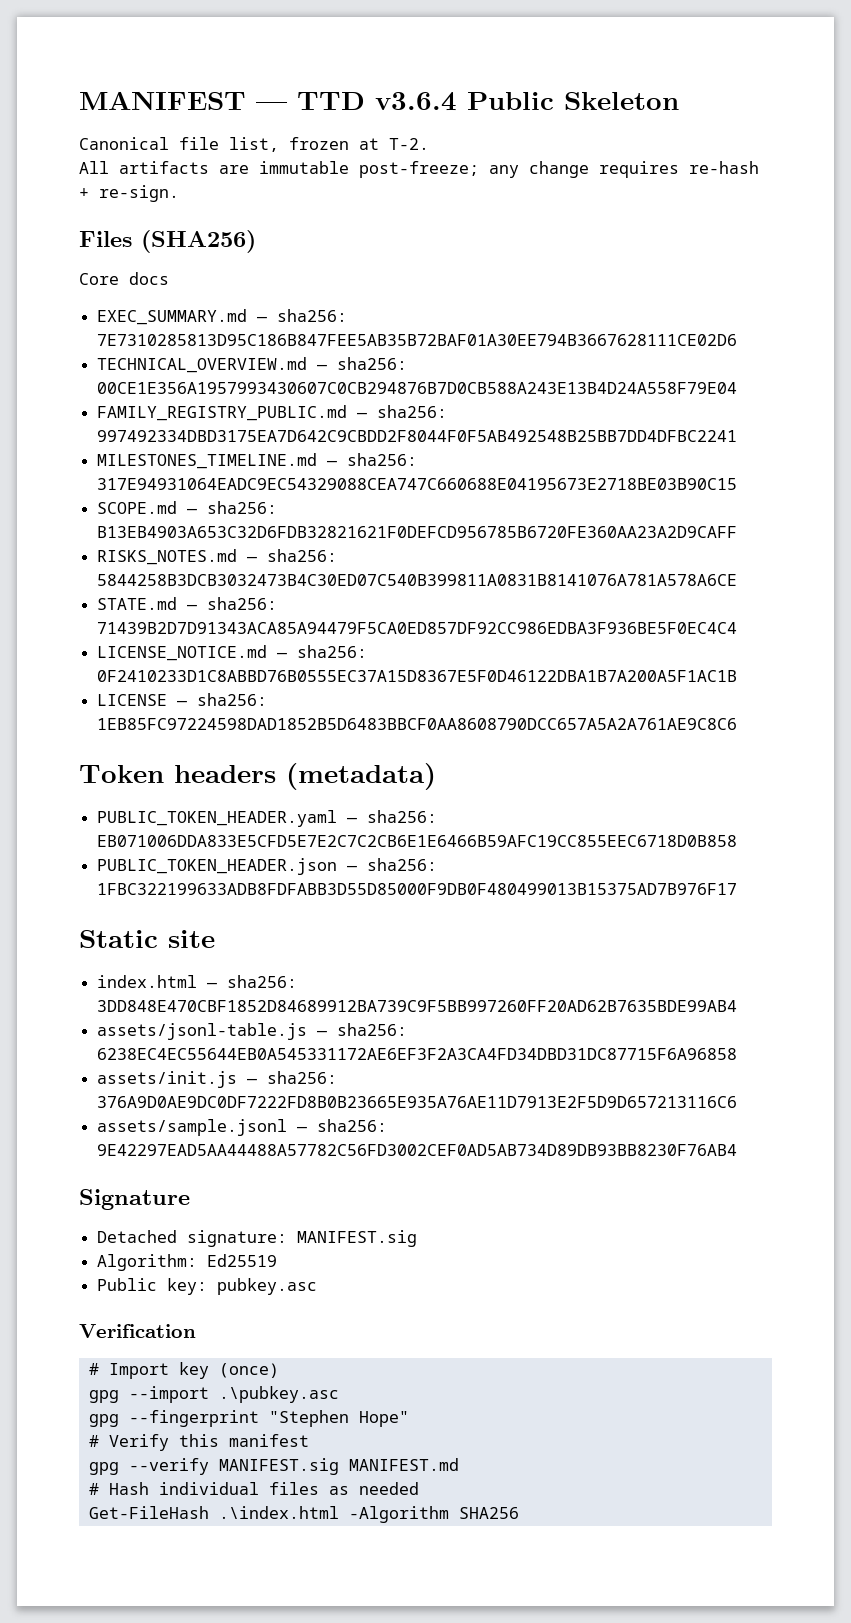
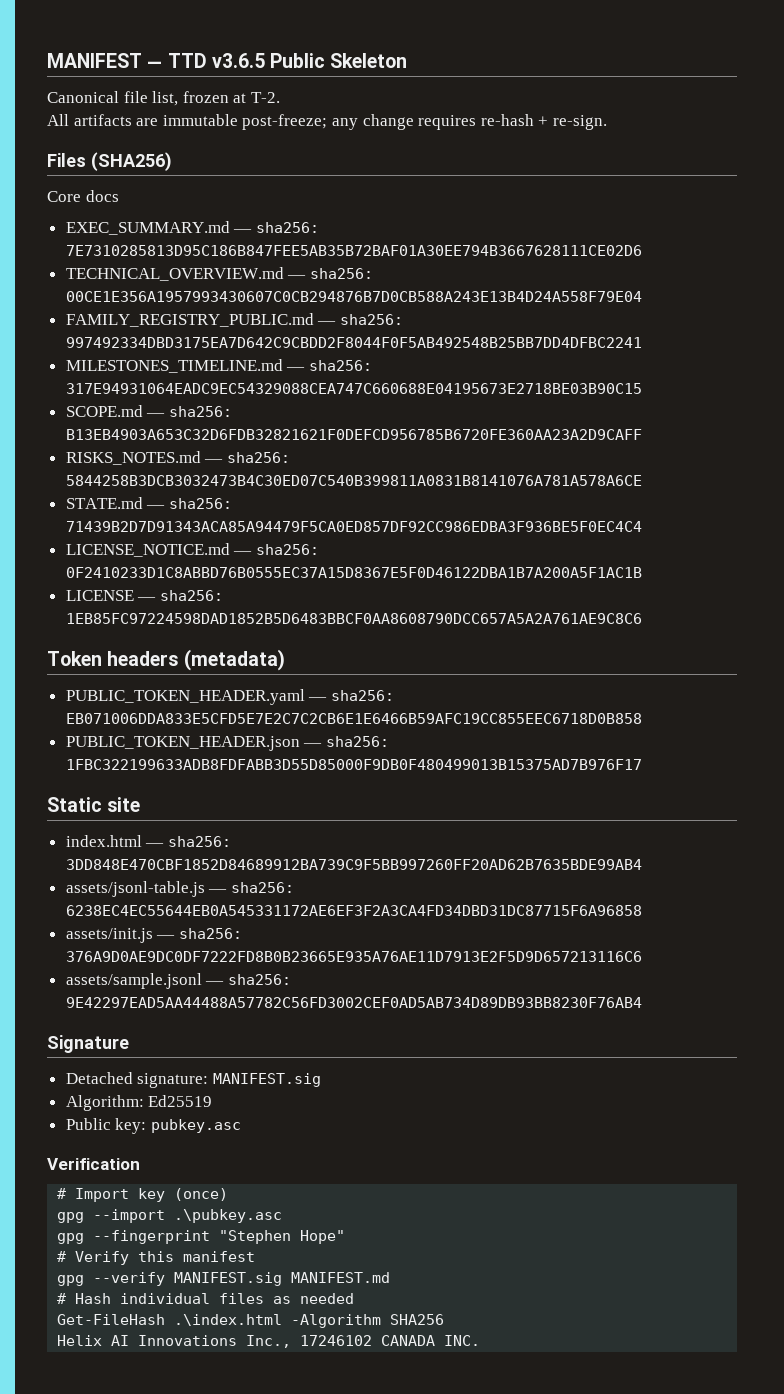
[375,92,457,111] v3.6.4 -> [211,53,265,68] v3.6.5
(519, 1513) none -> [57,1335,481,1348] // Helix AI Innovations Inc., 17246102 CANADA INC.

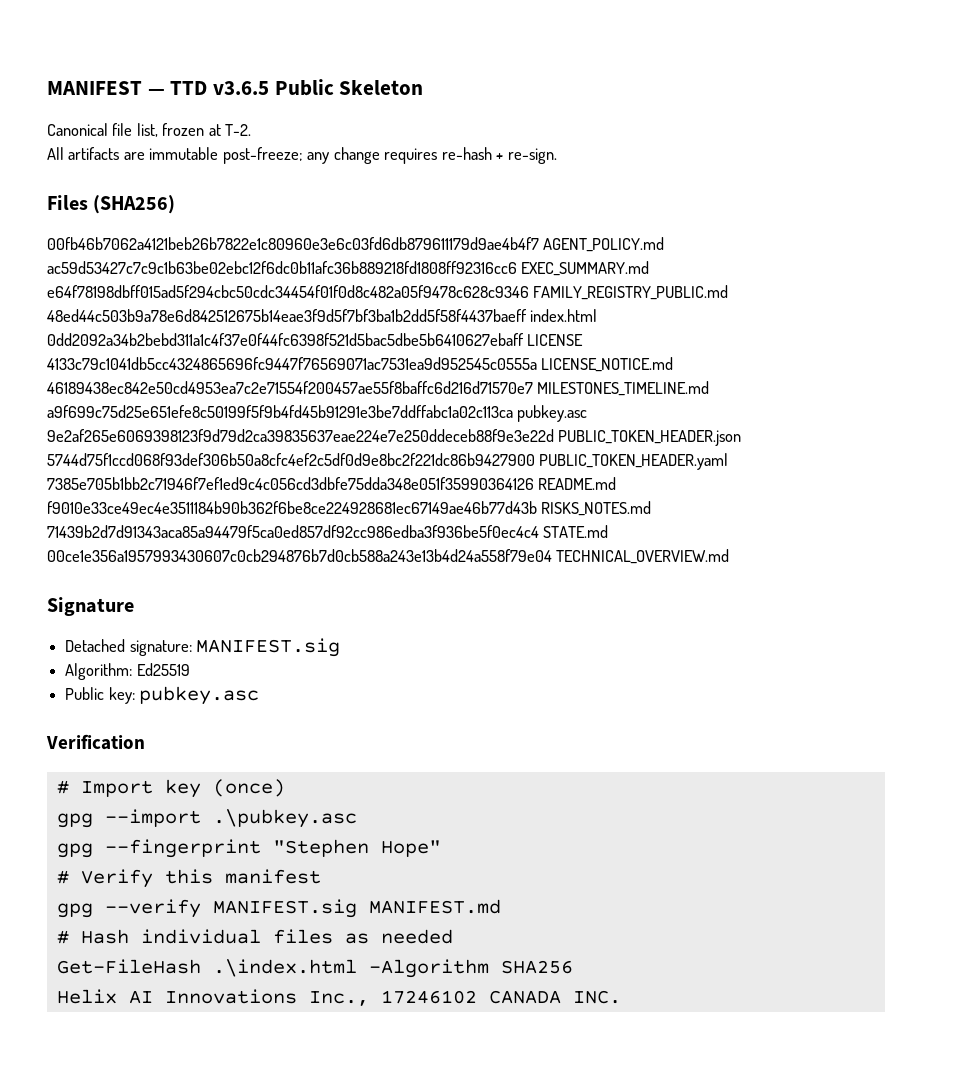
[47,190,119,202] [65,221,319,235] [65,245,642,256] [65,267,373,281] [65,291,642,302] [65,313,403,327] [65,337,642,348] [65,359,372,373] [65,383,642,394] [65,405,232,417] [65,429,642,440] [65,451,290,465] [65,475,642,486] [65,497,232,509] [65,521,642,532] [65,543,319,557] [65,567,642,578] [65,590,223,601] [65,613,642,624] [47,649,285,671] [65,689,394,705] [65,713,642,724] [65,736,389,751] [65,759,642,770] [47,797,141,812] [65,835,231,847] [65,859,642,870] [65,881,294,897] [65,905,642,916] [65,928,242,943] [65,951,642,962] [65,973,291,989] [65,997,642,1008] Core docs // EXEC_SUMMARY.md — sha256: 7E7310285813D95C186B847FEE5AB35B72BAF01A30EE794B3667628111CE02D6 // TECHNICAL_OVERVIEW.md — sha256: 00CE1E356A1957993430607C0CB294876B7D0CB588A243E13B4D24A558F79E04 // FAMILY_REGISTRY_PUBLIC.md — sha256: 997492334DBD3175EA7D642C9CBDD2F8044F0F5AB492548B25BB7DD4DFBC2241 // MILESTONES_TIMELINE.md — sha256: 317E94931064EADC9EC54329088CEA747C660688E04195673E2718BE03B90C15 // SCOPE.md — sha256: B13EB4903A653C32D6FDB32821621F0DEFCD956785B6720FE360AA23A2D9CAFF // RISKS_NOTES.md — sha256: 5844258B3DCB3032473B4C30ED07C540B399811A0831B8141076A781A578A6CE // STATE.md — sha256: 71439B2D7D91343ACA85A94479F5CA0ED857DF92CC986EDBA3F936BE5F0EC4C4 // LICENSE_NOTICE.md — sha256: 0F2410233D1C8ABBD76B0555EC37A15D8367E5F0D46122DBA1B7A200A5F1AC1B // LICENSE — sha256: 1EB85FC97224598DAD1852B5D6483BBCF0AA8608790DCC657A5A2A761AE9C8C6 // Token headers (metadata) // PUBLIC_TOKEN_HEADER.yaml — sha256: EB071006DDA833E5CFD5E7E2C7C2CB6E1E6466B59AFC19CC855EEC6718D0B858 // PUBLIC_TOKEN_HEADER.json — sha256: 1FBC322199633ADB8FDFABB3D55D85000F9DB0F480499013B15375AD7B976F17 // Static site // index.html — sha256: 3DD848E470CBF1852D84689912BA739C9F5BB997260FF20AD62B7635BDE99AB4 // assets/jsonl-table.js — sha256: 6238EC4EC55644EB0A545331172AE6EF3F2A3CA4FD34DBD31DC87715F6A96858 // assets/init.js — sha256: 376A9D0AE9DC0DF7222FD8B0B23665E935A76AE11D7913E2F5D9D657213116C6 // assets/sample.jsonl — sha256: 9E42297EAD5AA44488A57782C56FD3002CEF0AD5AB734D89DB93BB8230F76AB4 -> [47,237,665,252] [47,261,650,276] [47,285,729,300] [47,309,598,322] [47,333,584,346] [47,357,674,372] [47,381,710,396] [47,405,588,422] [47,429,742,446] [47,453,729,470] [47,477,617,490] [47,501,652,516] [47,525,609,538] [47,549,730,564] 00fb46b7062a4121beb26b7822e1c80960e3e6c03fd6db879611179d9ae4b4f7 AGENT_POLICY.md ac59d53427c7c9c1b63be02ebc12f6dc0b11afc36b889218fd1808ff92316cc6 EXEC_SUMMARY.md e64f78198dbff015ad5f294cbc50cdc34454f01f0d8c482a05f9478c628c9346 FAMILY_REGISTRY_PUBLIC.md 48ed44c503b9a78e6d842512675b14eae3f9d5f7bf3ba1b2dd5f58f4437baeff index.html 0dd2092a34b2bebd311a1c4f37e0f44fc6398f521d5bac5dbe5b6410627ebaff LICENSE 4133c79c1041db5cc4324865696fc9447f76569071ac7531ea9d952545c0555a LICENSE_NOTICE.md 46189438ec842e50cd4953ea7c2e71554f200457ae55f8baffc6d216d71570e7 MILESTONES_TIMELINE.md a9f699c75d25e651efe8c50199f5f9b4fd45b91291e3be7ddffabc1a02c113ca pubkey.asc 9e2af265e6069398123f9d79d2ca39835637eae224e7e250ddeceb88f9e3e22d PUBLIC_TOKEN_HEADER.json 5744d75f1ccd068f93def306b50a8cfc4ef2c5df0d9e8bc2f221dc86b9427900 PUBLIC_TOKEN_HEADER.yaml 7385e705b1bb2c71946f7ef1ed9c4c056cd3dbfe75dda348e051f35990364126 README.md f9010e33ce49ec4e3511184b90b362f6be8ce224928681ec67149ae46b77d43b RISKS_NOTES.md 71439b2d7d91343aca85a94479f5ca0ed857df92cc986edba3f936be5f0ec4c4 STATE.md 00ce1e356a1957993430607c0cb294876b7d0cb588a243e13b4d24a558f79e04 TECHNICAL_OVERVIEW.md

